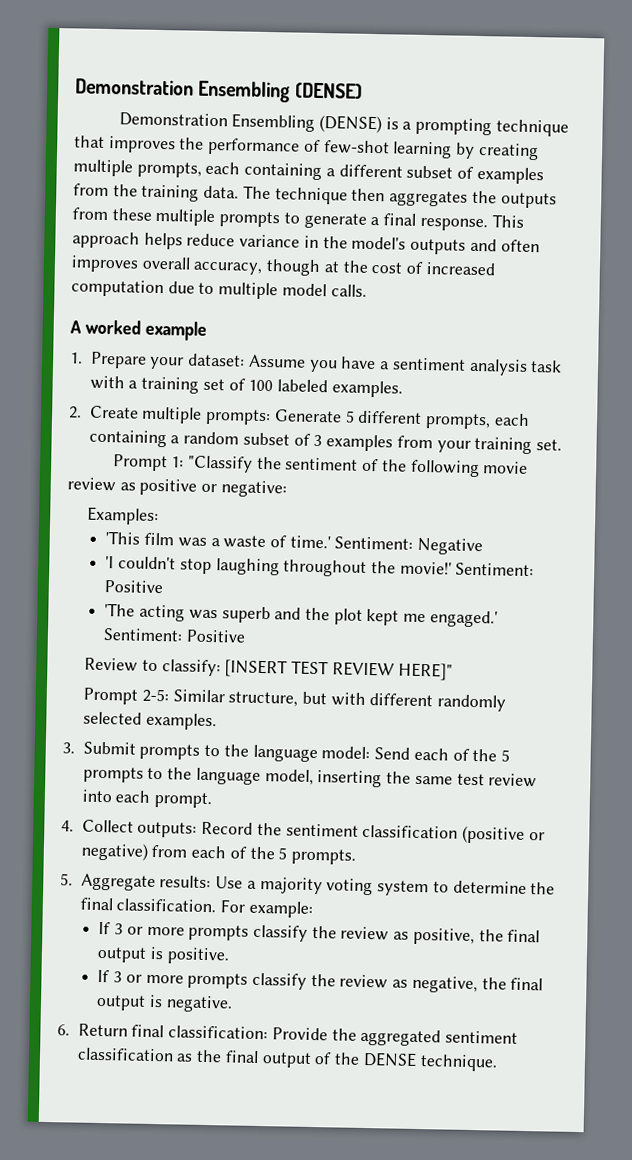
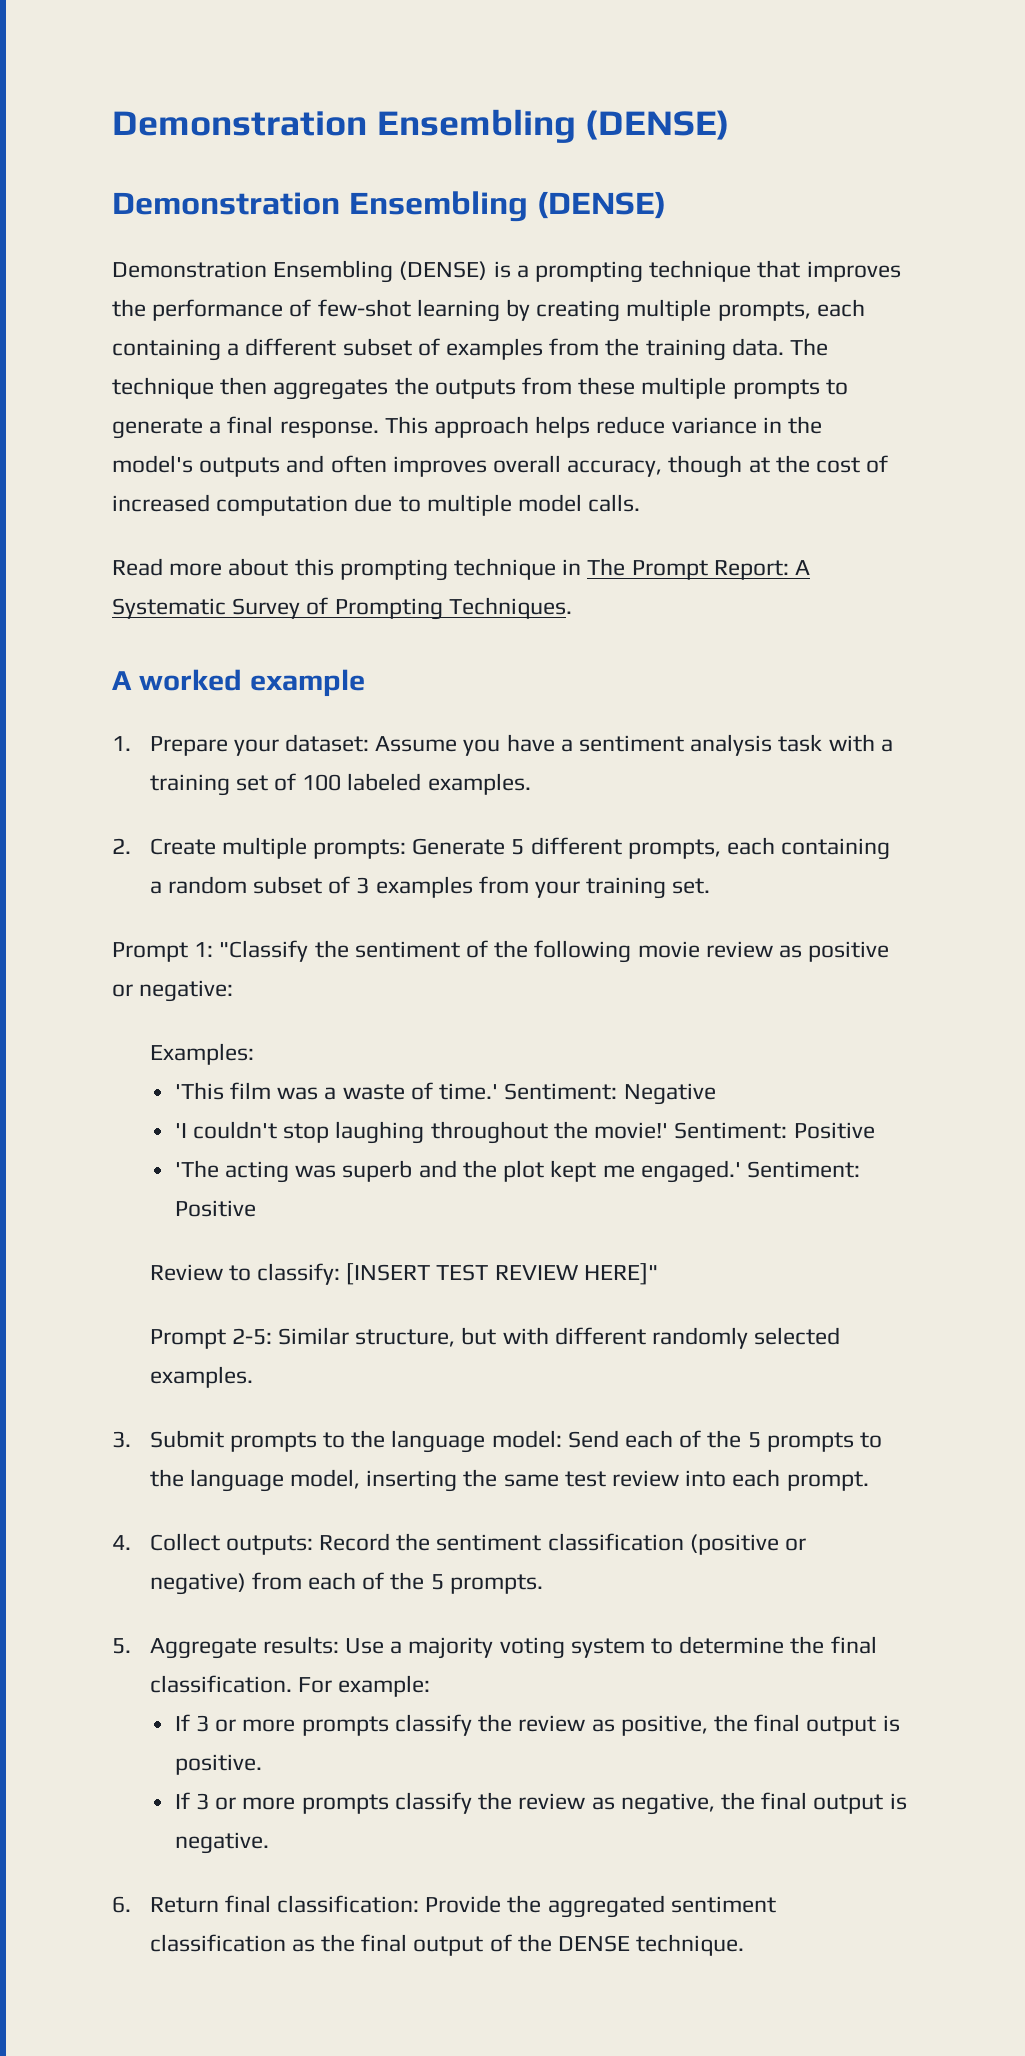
[75,78,363,103] [118,112,383,134] Demonstration Ensembling (DENSE) // Demonstration Ensembling (DENSE) -> [112,109,731,143] [112,191,666,222] [112,260,488,283] Demonstration Ensembling (DENSE) // Demonstration Ensembling (DENSE) // Demonstration Ensembling (DENSE)
(367, 290) none -> [112,558,811,581] [112,597,572,620] // Read more about this prompting technique in The Prompt Report: A Systematic Survey of Prompting Techniques.

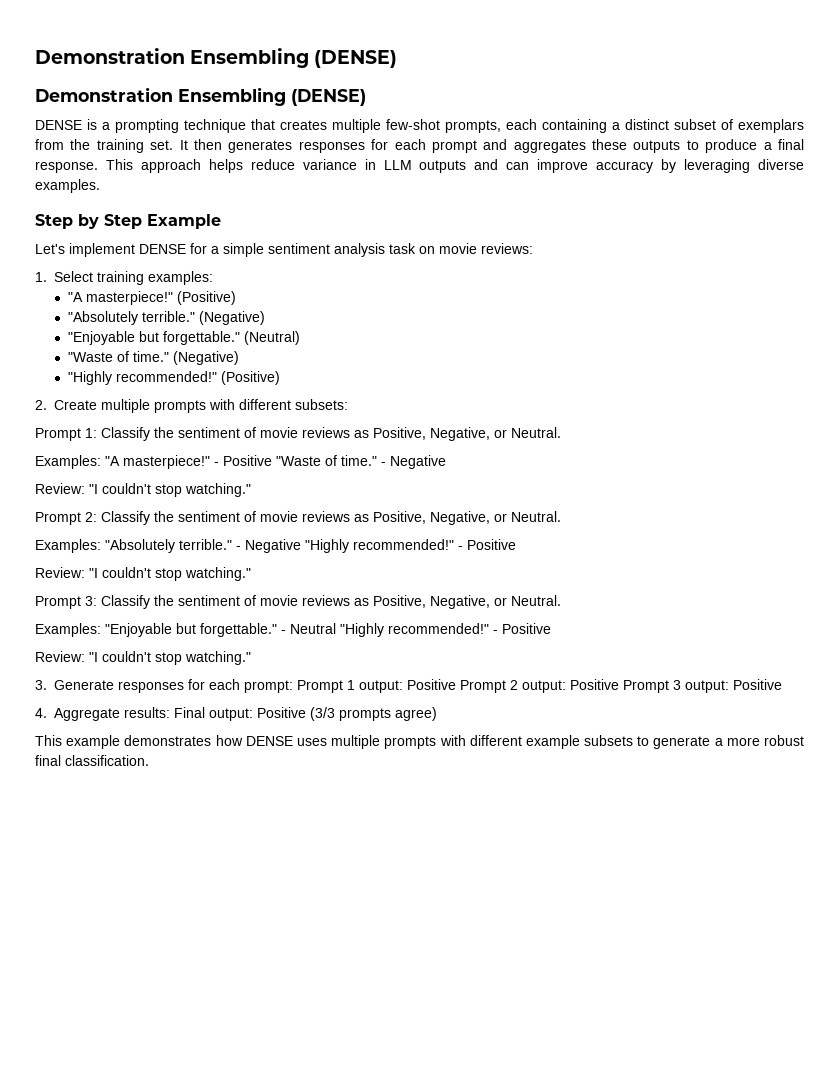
[112,260,488,283] Demonstration Ensembling (DENSE) -> [35,120,82,130] DENSE
[806,261,901,282] [112,299,865,322] [112,338,544,361] improves the performance of few-shot learning by creating multiple prompts, each containing a different subset of examples -> [280,119,804,133] creates multiple few-shot prompts, each containing a distinct subset of exemplars
[731,338,829,356] [112,377,848,400] [112,418,203,439] data. The technique then aggregates the outputs from these multiple prompts to generate -> [150,139,758,153] set. It then generates responses for each prompt and aggregates these outputs to produce
[788,416,823,434] [112,455,889,478] [112,494,641,516] [112,558,811,581] [112,597,572,620] [112,669,365,697] [112,734,893,756] [149,773,531,796] [112,837,891,860] [149,876,711,899] the model's outputs and often improves overall accuracy, though at the cost of increased computation due to multiple model calls. // Read more about this prompting technique in The Prompt Report: A Systematic Survey of Prompting Techniques. // A worked example // 1. Prepare your dataset: Assume you have a sentiment analysis task with a training set of 100 labeled examples. // 2. Create multiple prompts: Generate 5 different prompts, each containing a random subset of 3 examples from your training set. -> [383,159,804,173] [35,179,100,193] [35,214,221,229] [35,243,533,257] [35,271,213,285] [67,291,236,305] [67,311,265,325] [67,331,300,345] [67,351,239,365] [67,371,280,385] [35,399,348,413] LLM outputs and can improve accuracy by leveraging diverse examples. // Step by Step Example // Let's implement DENSE for a simple sentiment analysis task on movie reviews: // 1. Select training examples: // "A masterpiece!" (Positive) // "Absolutely terrible." (Negative) // "Enjoyable but forgettable." (Neutral) // "Waste of time." (Negative) // "Highly recommended!" (Positive) // 2. Create multiple prompts with different subsets:
[219,940,890,963] [112,980,234,1002] [149,1043,254,1065] [174,1082,716,1105] [174,1121,875,1144] [174,1160,860,1183] [174,1200,256,1217] [149,1263,658,1285] [149,1327,841,1349] [149,1366,253,1388] [112,1430,883,1453] [149,1469,869,1492] [112,1533,807,1555] [149,1572,543,1595] [112,1636,877,1659] [149,1675,430,1697] [174,1714,900,1736] [174,1754,262,1775] [174,1792,907,1815] [174,1832,269,1854] [112,1895,776,1918] [149,1934,745,1956] "Classify the sentiment of the following movie review as positive or negative: // Examples: // 'This film was a waste of time.' Sentiment: Negative // 'I couldn't stop laughing throughout the movie!' Sentiment: Positive // 'The acting was superb and the plot kept me engaged.' Sentiment: Positive // Review to classify: [INSERT TEST REVIEW HERE]" // Prompt 2-5: Similar structure, but with different randomly selected examples. // 3. Submit prompts to the language model: Send each of the 5 prompts to the language model, inserting the same test review into each prompt. // 4. Collect outputs: Record the sentiment classification (positive or negative) from each of the 5 prompts. // 5. Aggregate results: Use a majority voting system to determine the final classification. For example: // If 3 or more prompts classify the review as positive, the final output is positive. // If 3 or more prompts classify the review as negative, the final output is negative. // 6. Return final classification: Provide the aggregated sentiment classification as the final output of the DENSE technique. -> [101,427,561,441] [35,455,446,469] [35,483,251,497] [35,511,561,525] [35,539,516,553] [35,567,251,581] [35,595,561,609] [35,623,551,637] [35,651,251,665] [35,679,782,693] [35,707,437,721] [35,735,804,749] [35,755,149,766] Classify the sentiment of movie reviews as Positive, Negative, or Neutral. // Examples: "A masterpiece!" - Positive "Waste of time." - Negative // Review: "I couldn't stop watching." // Prompt 2: Classify the sentiment of movie reviews as Positive, Negative, or Neutral. // Examples: "Absolutely terrible." - Negative "Highly recommended!" - Positive // Review: "I couldn't stop watching." // Prompt 3: Classify the sentiment of movie reviews as Positive, Negative, or Neutral. // Examples: "Enjoyable but forgettable." - Neutral "Highly recommended!" - Positive // Review: "I couldn't stop watching." // 3. Generate responses for each prompt: Prompt 1 output: Positive Prompt 2 output: Positive Prompt 3 output: Positive // 4. Aggregate results: Final output: Positive (3/3 prompts agree) // This example demonstrates how DENSE uses multiple prompts with different example subsets to generate a more robust final classification.

